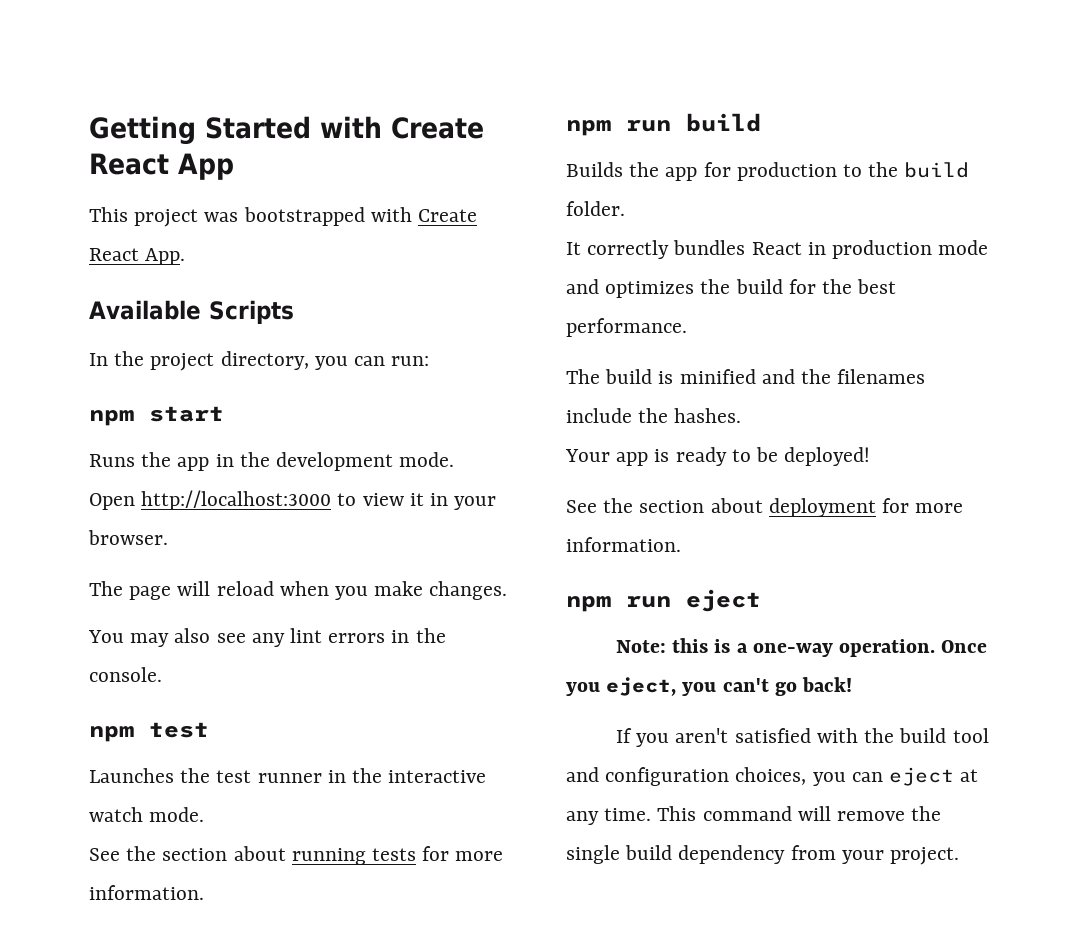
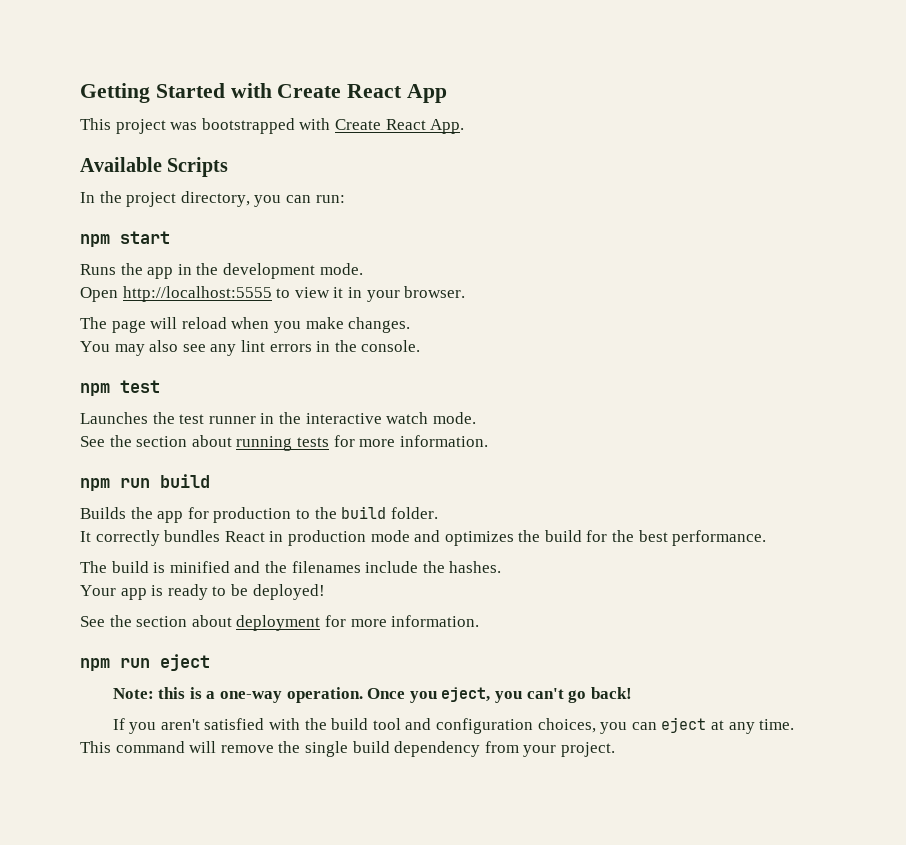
[141,490,332,510] http://localhost:3000 -> [122,286,272,302] http://localhost:5555

